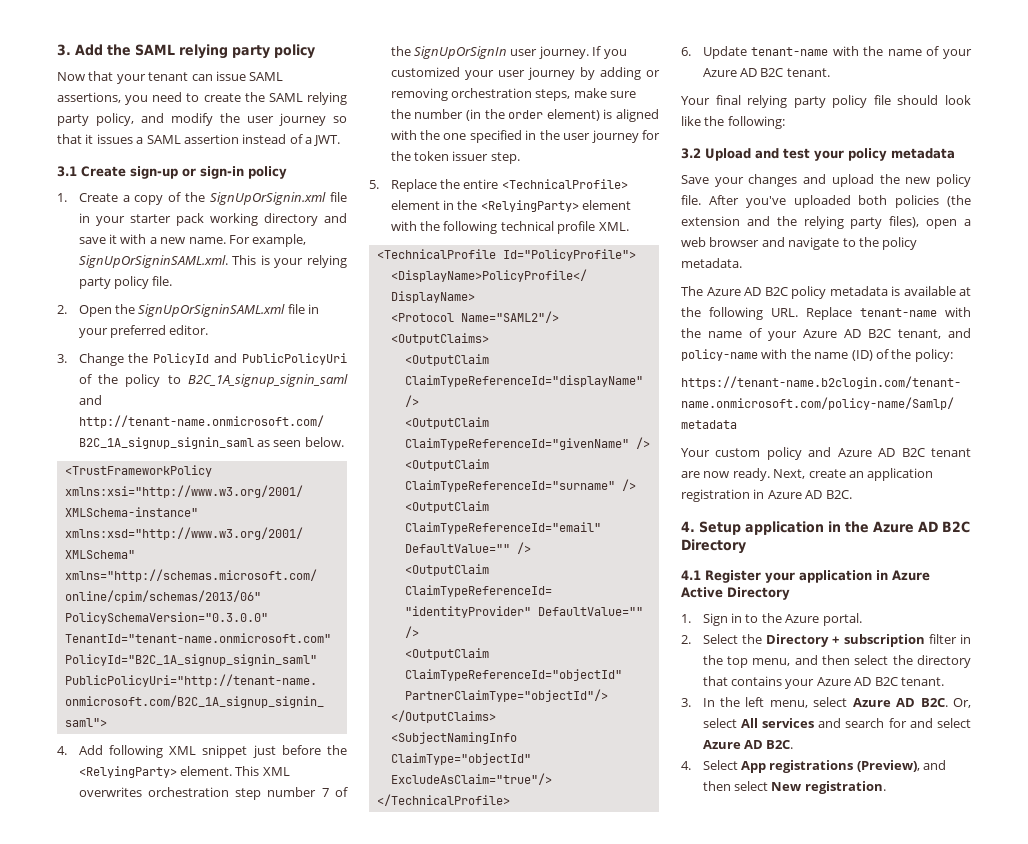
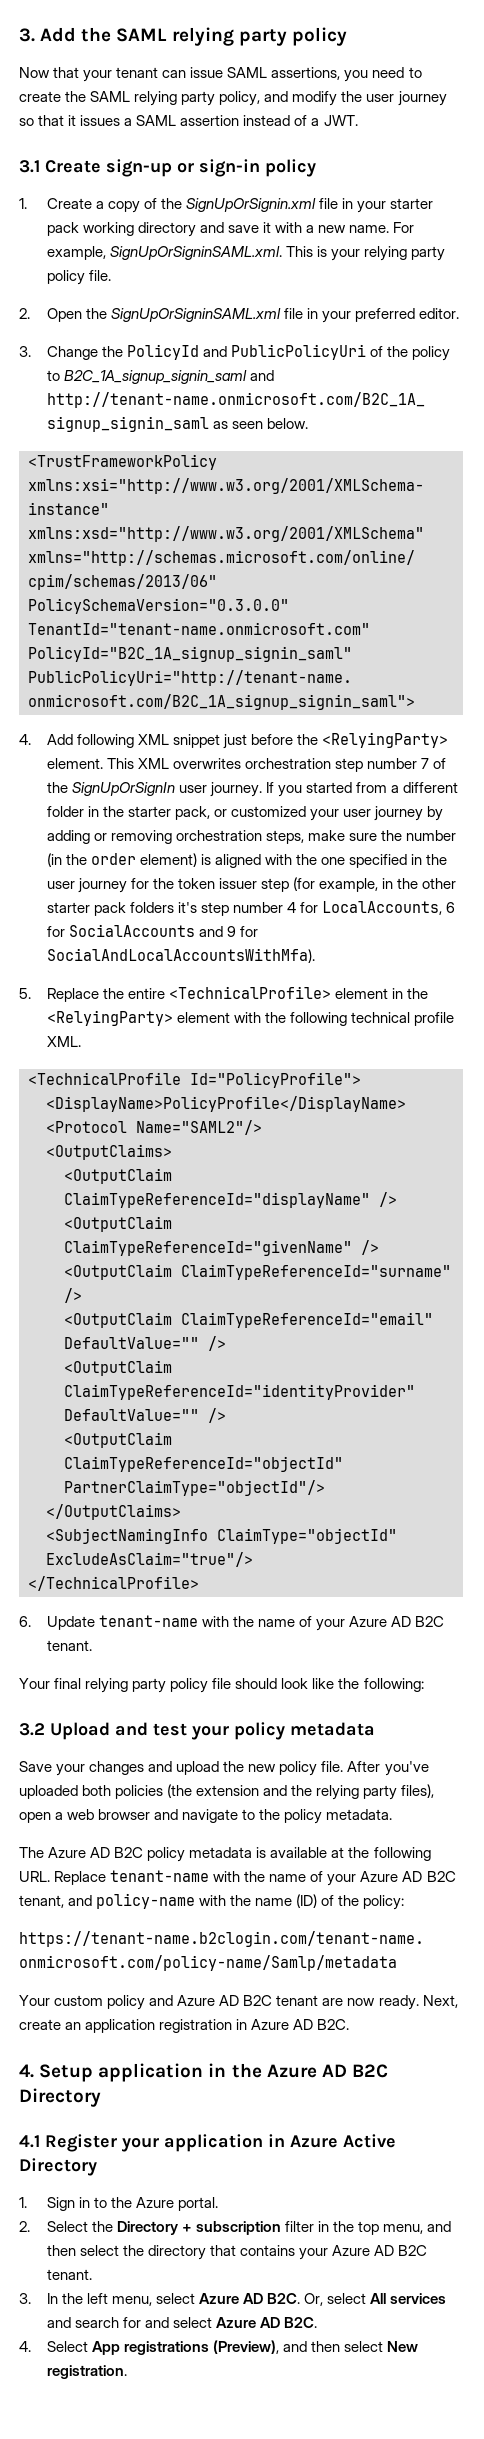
(627, 54) none -> [305,782,459,793] [46,806,227,820] started from a different folder in the starter pack, or
[490,152,520,164] step. -> [260,877,457,892] [46,901,456,916] [46,924,258,937] [46,948,315,963] step (for example, in the other starter pack folders it's step number 4 for LocalAccounts, 6 for SocialAccounts and 9 for SocialAndLocalAccountsWithMfa).

